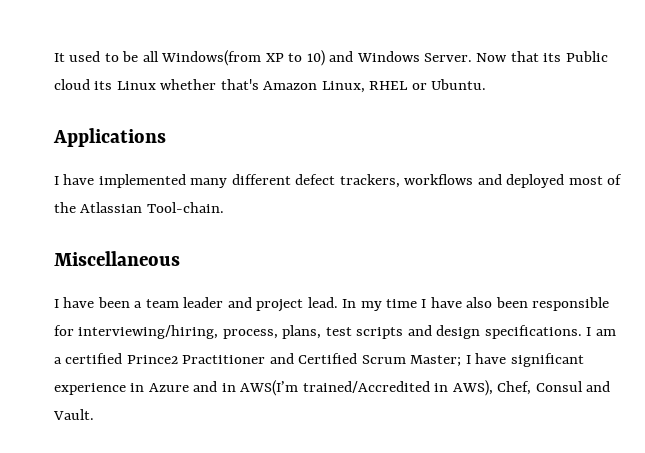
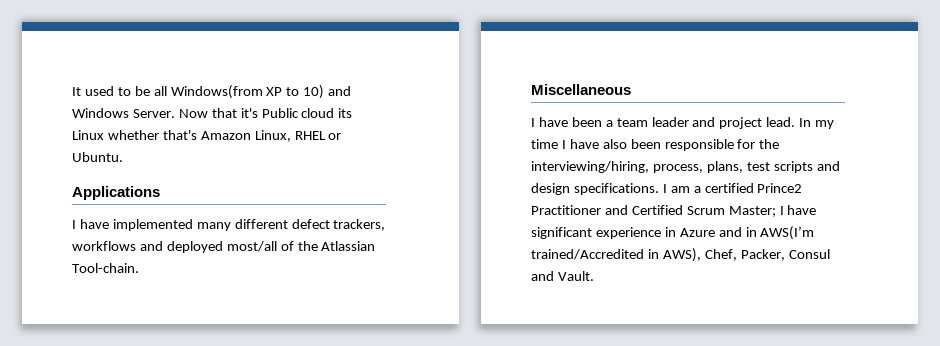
[543,53,562,62] its -> [240,108,258,118] it's
[568,176,603,185] most -> [226,241,277,252] most/all
(74, 330) none -> [759,139,780,149] the
(532, 388) none -> [740,249,785,261] Packer,

